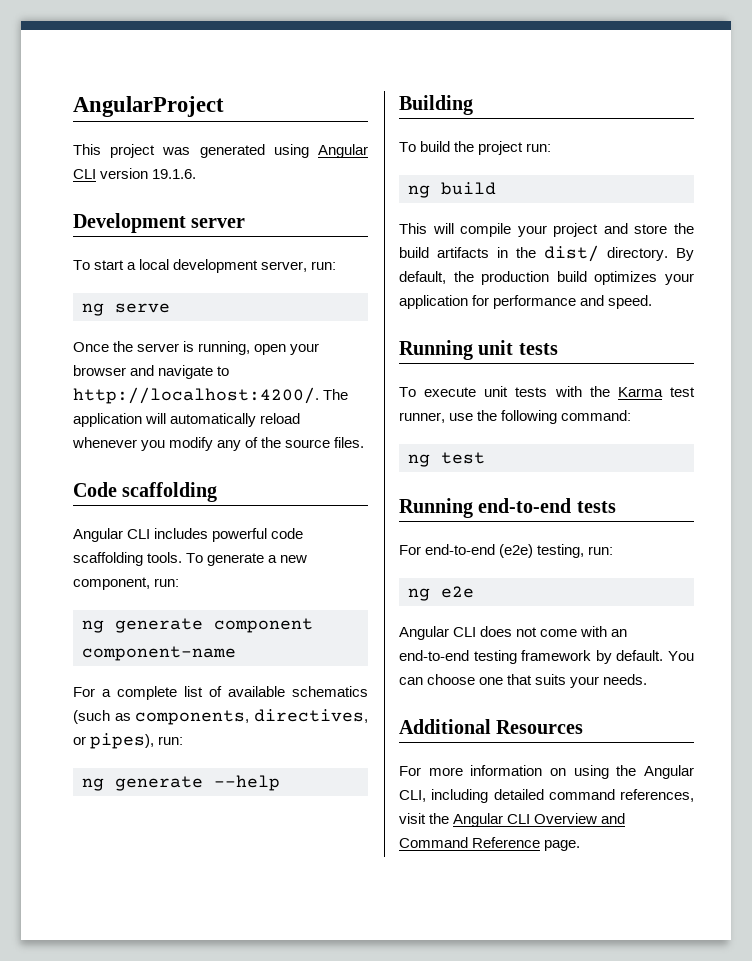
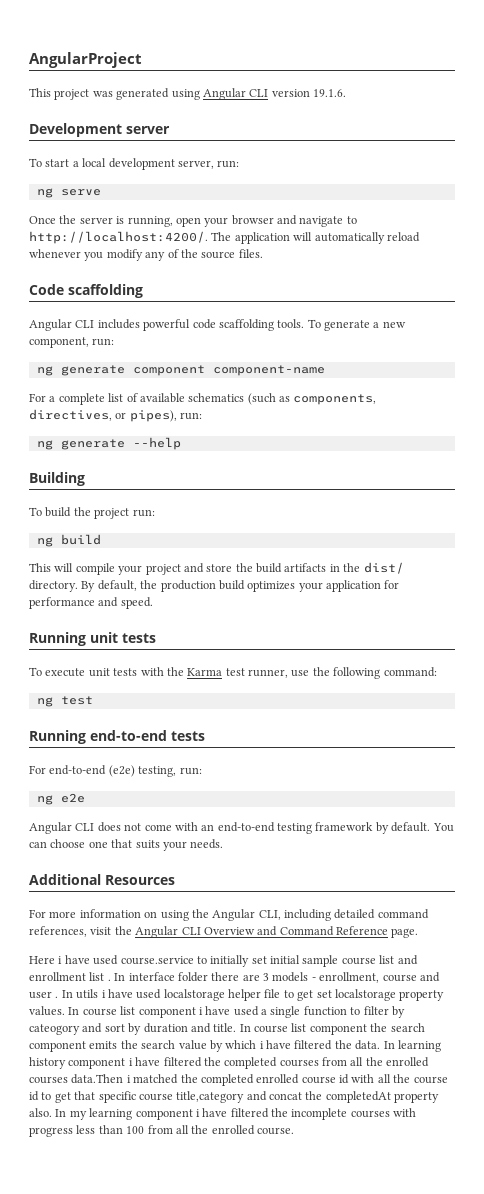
(581, 845) none -> [29,955,418,967] [29,972,440,983] [29,989,445,1001] [29,1006,405,1018] [29,1023,425,1035] [29,1040,441,1052] [29,1057,430,1069] [29,1074,448,1086] [29,1091,440,1103] [29,1108,417,1120] [29,1125,294,1137] // Here i have used course.service to initially set initial sample course list and enrollment list . In interface folder there are 3 models - enrollment, course and user . In utils i have used localstorage helper file to get set localstorage property values. In course list component i have used a single function to filter by cateogory and sort by duration and title. In course list component the search component emits the search value by which i have filtered the data. In learning history component i have filtered the completed courses from all the enrolled courses data.Then i matched the completed enrolled course id with all the course id to get that specific course title,category and concat the completedAt property also. In my learning component i have filtered the incomplete courses with progress less than 100 from all the enrolled course.

